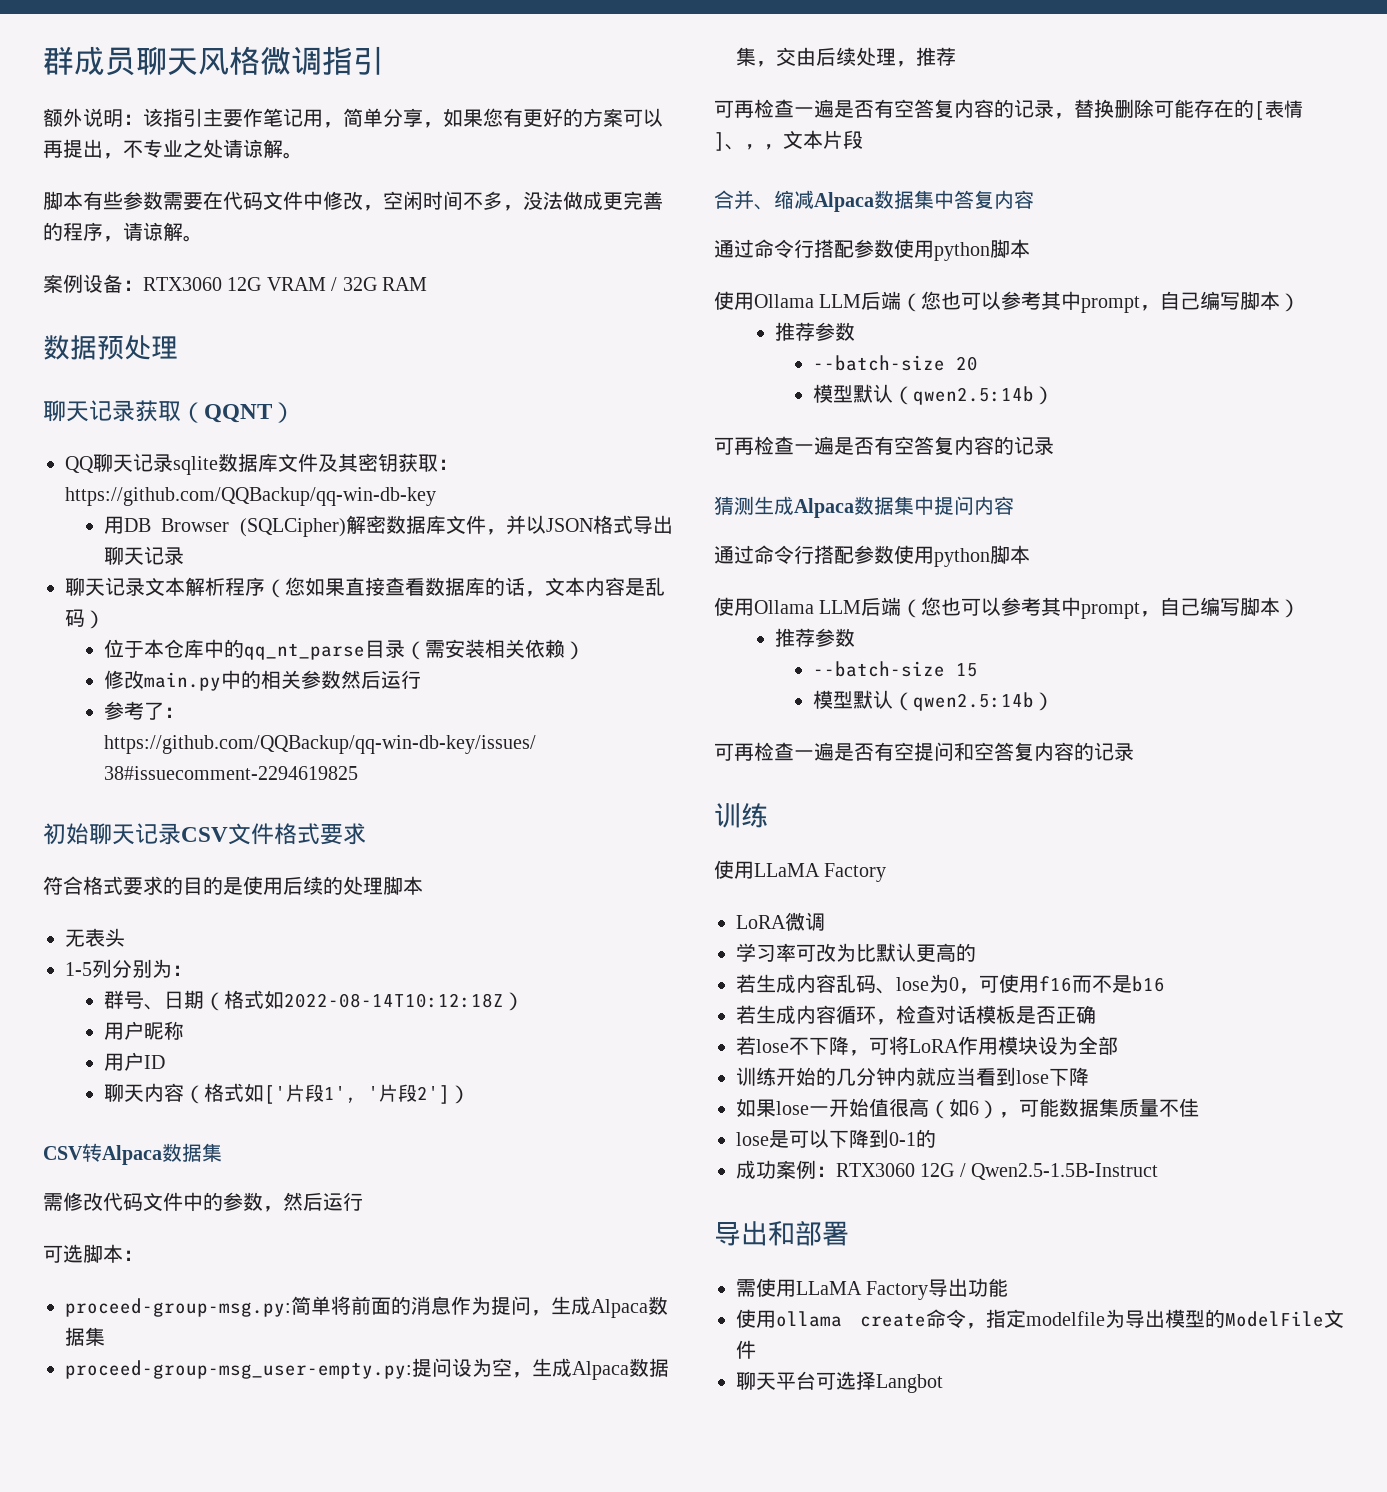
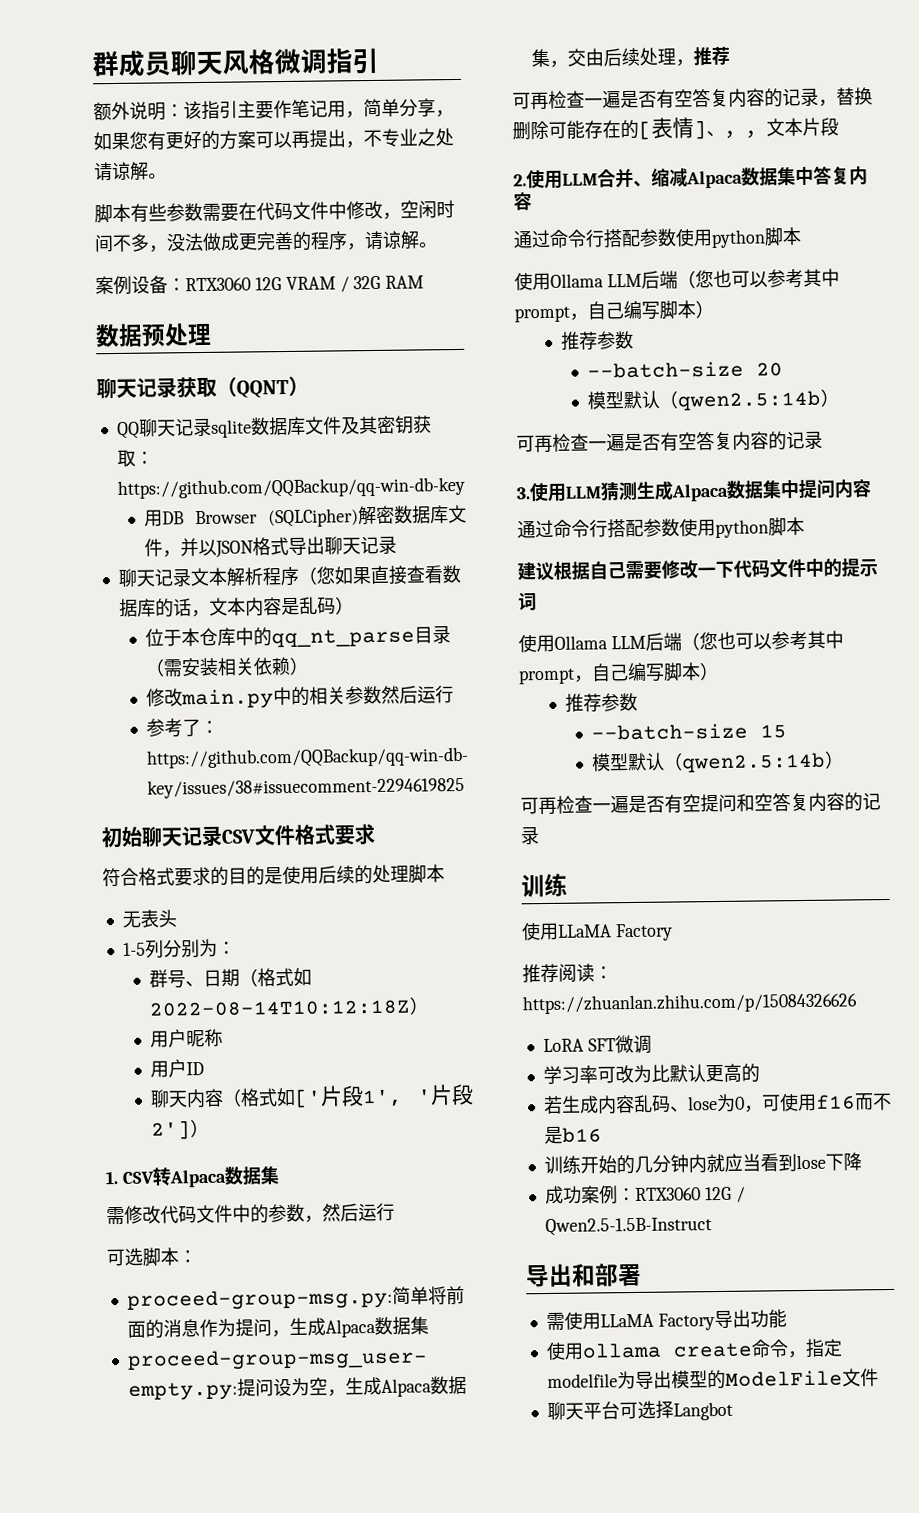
(470, 1094) none -> [105,1171,118,1185] 1.
(863, 139) none -> [513,169,598,189] 2.使用LLM
(1054, 446) none -> [516,482,601,502] 3.使用LLM
(1030, 554) none -> [517,557,878,582] [518,592,537,611] // 建议根据自己需要修改一下代码文件中的提示词
[736,915,786,929] // LoRA -> [522,963,613,984] [522,992,857,1015] [542,1038,616,1053] // 推荐阅读：https://zhuanlan.zhihu.com/p/15084326626 // LoRA SFT
[736,1005,1096,1025] [736,1036,1118,1056] // 若生成内容循环，检查对话模板是否正确 // 若lose不下降，可将LoRA作用模块设为全部 -> (602, 1135) none
[736,1098,1199,1119] [736,1129,936,1148] // 如果lose一开始值很高（如6），可能数据集质量不佳 // lose是可以下降到0-1的 -> (862, 1161) none

